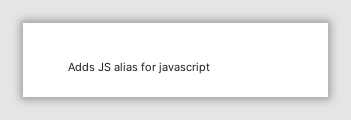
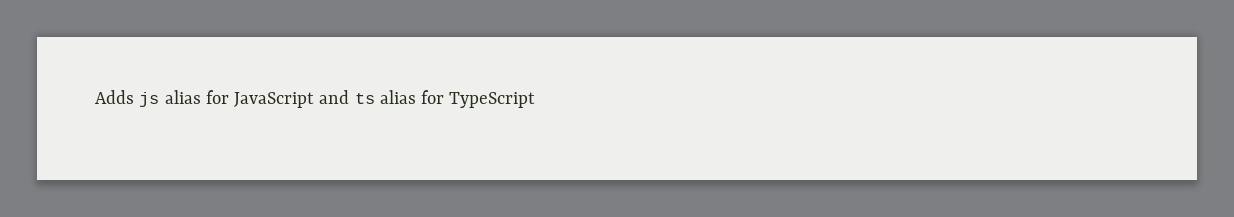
[98,62,211,74] JS alias for javascript -> [139,90,536,108] js alias for JavaScript and ts alias for TypeScript

